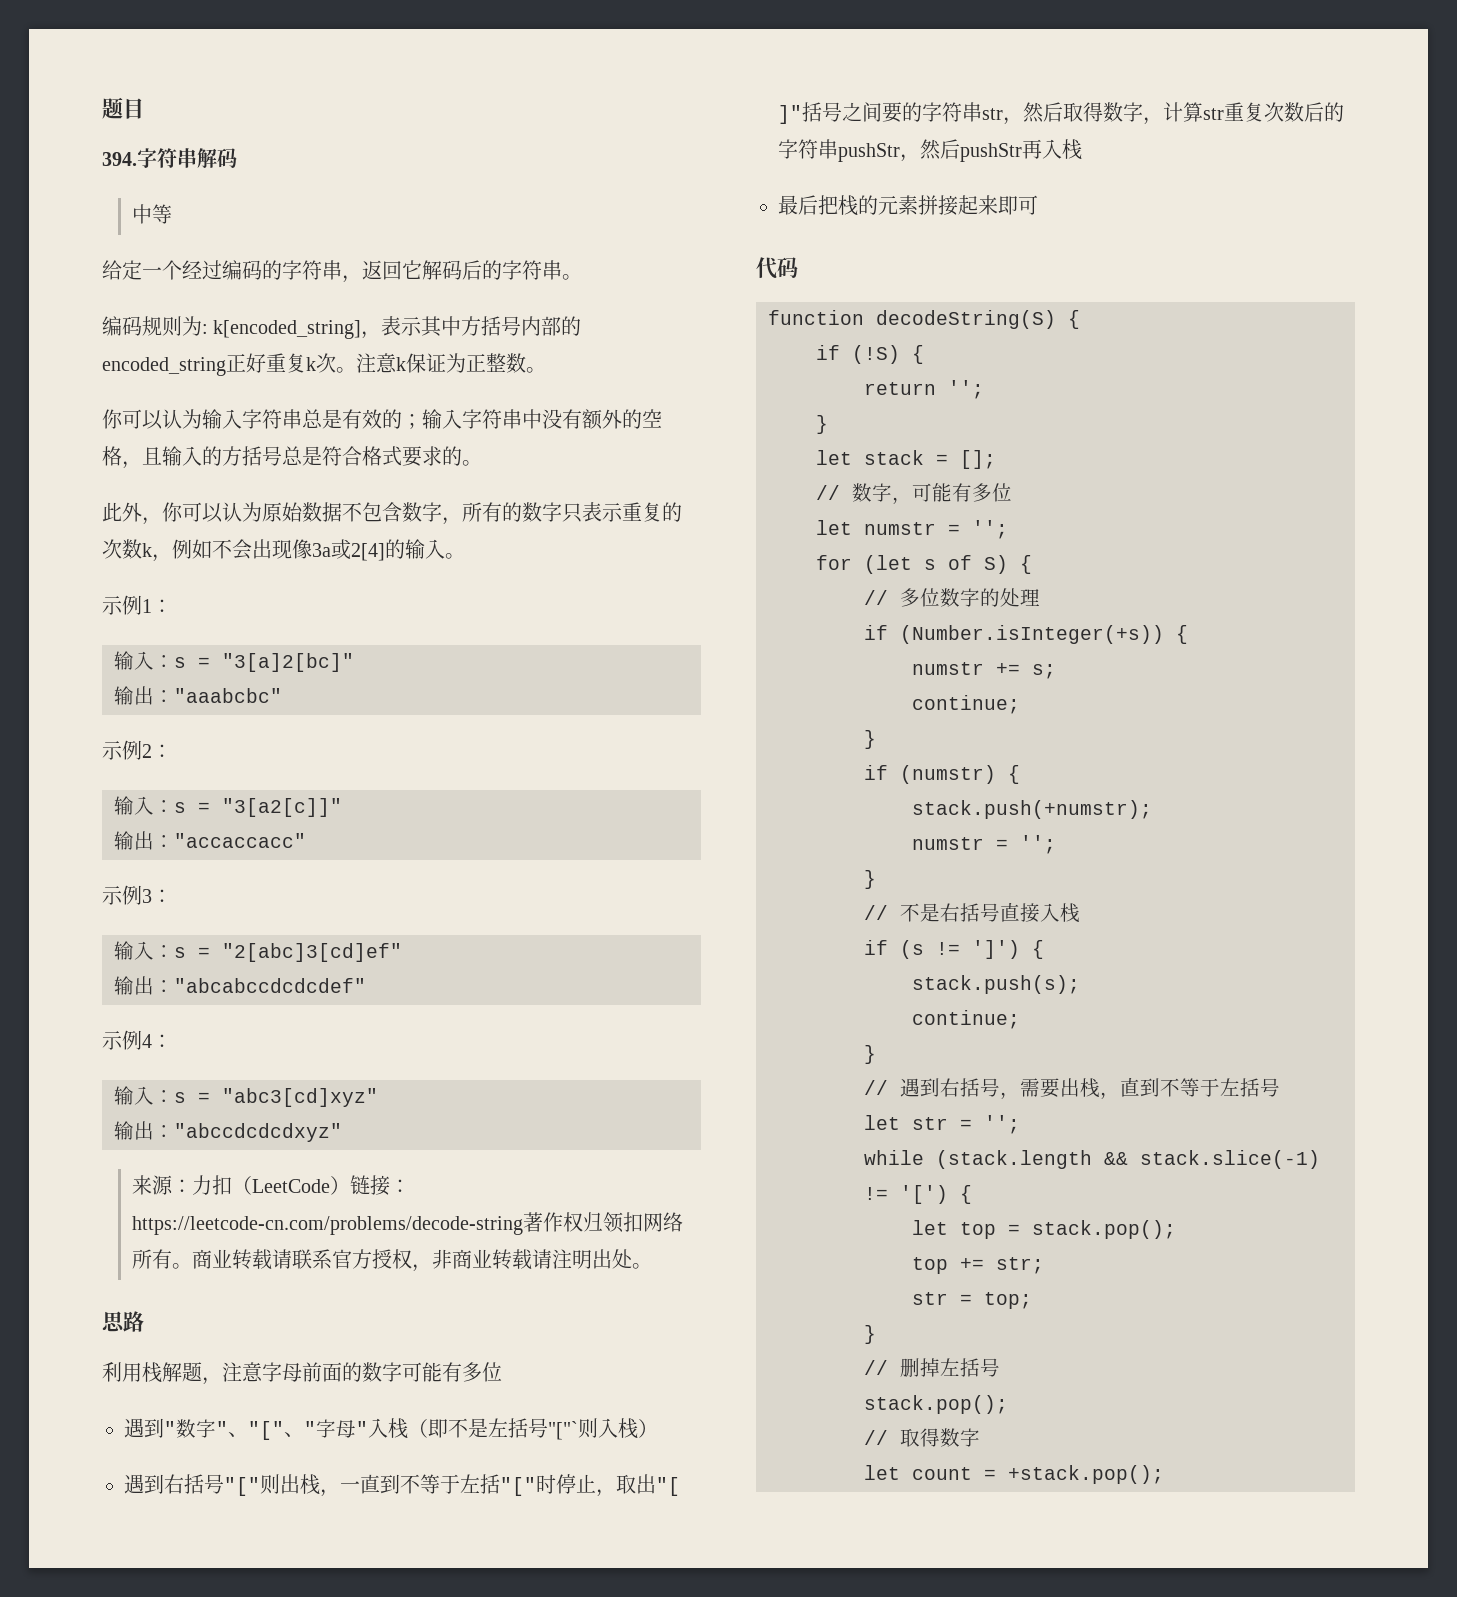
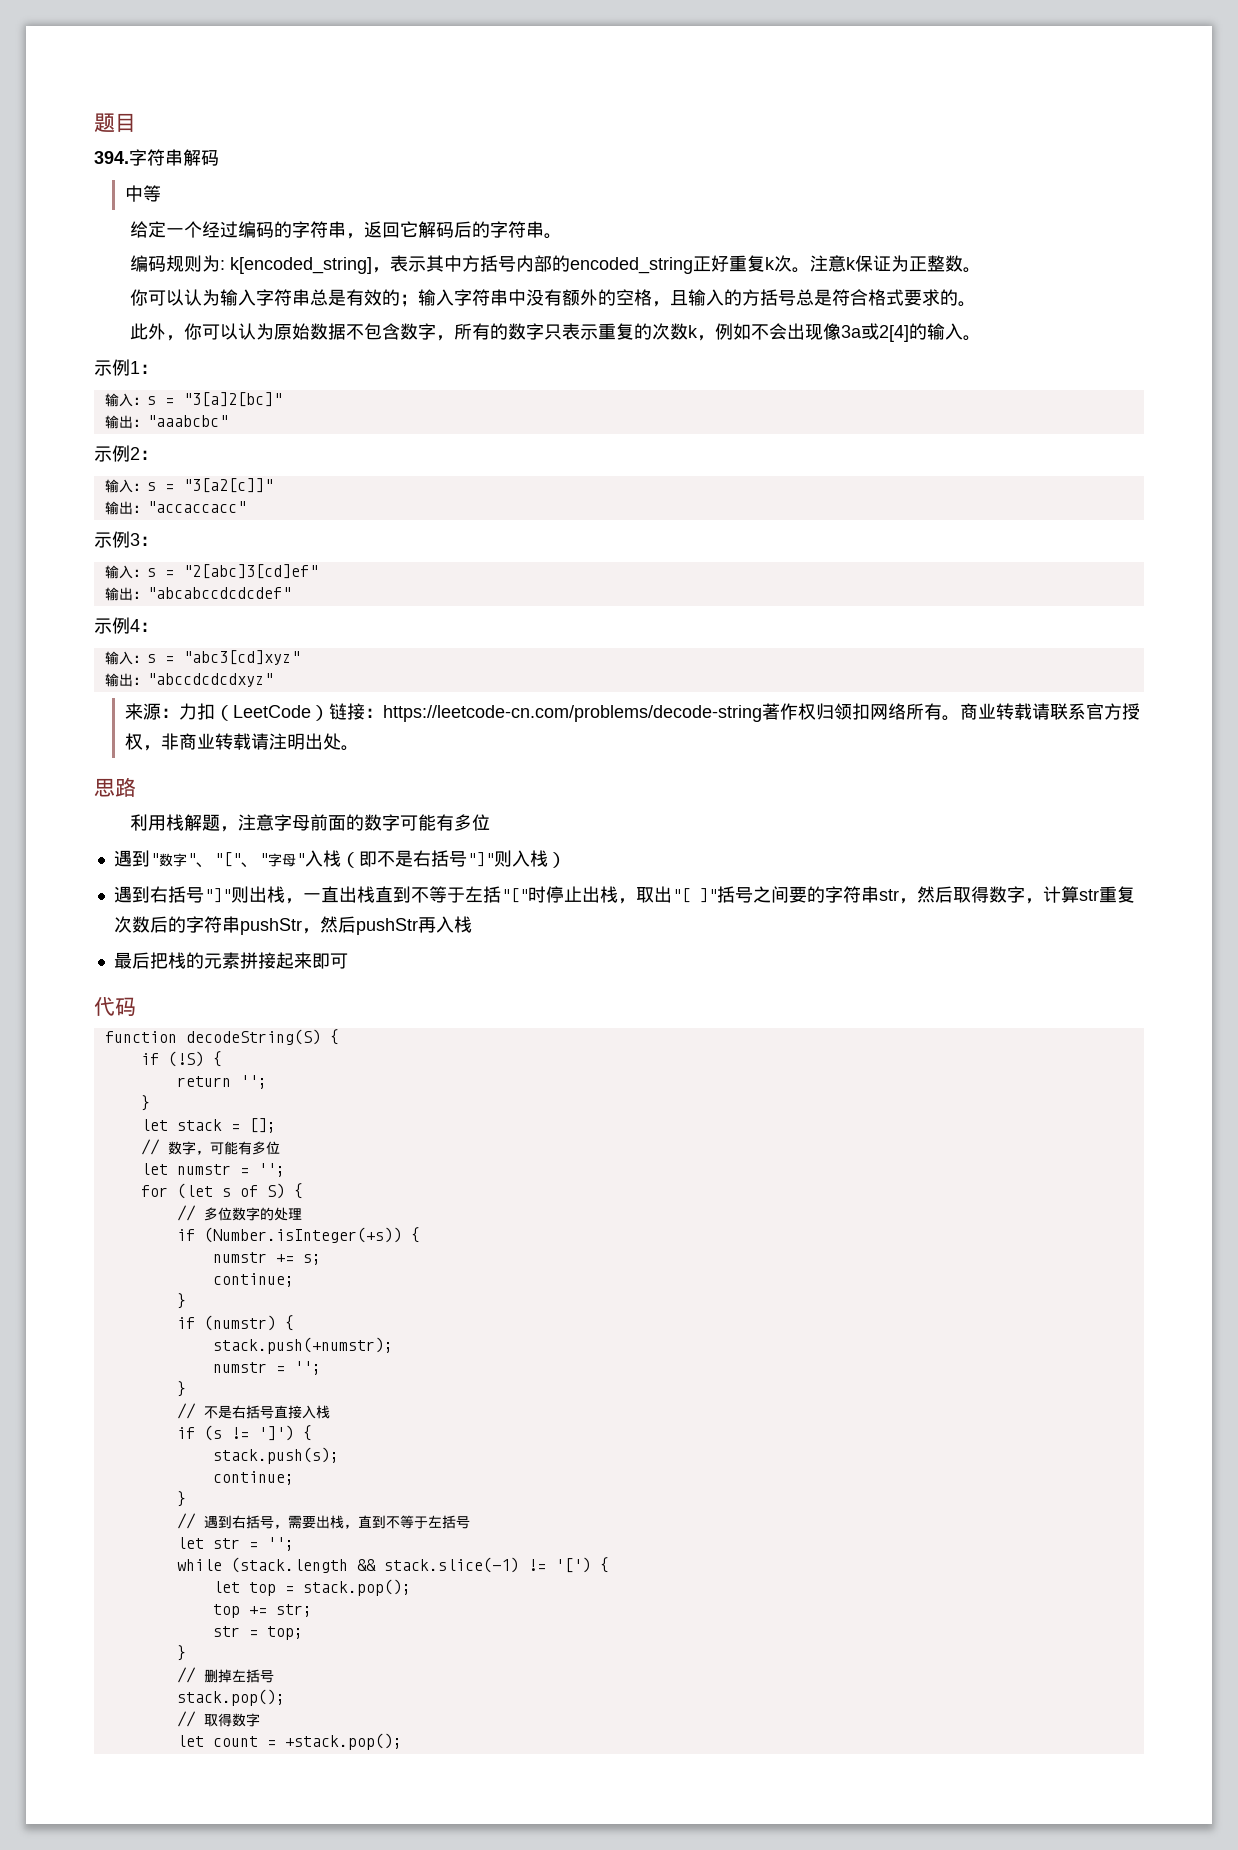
[488,1418,578,1440] 左括号"["` -> [412,850,494,867] 右括号"]"
[224,1477,260,1496] "[" -> [203,888,231,903] "]"
(380, 1484) none -> [338,886,393,903] 出栈直
(596, 1483) none -> [581,886,618,903] 出栈

